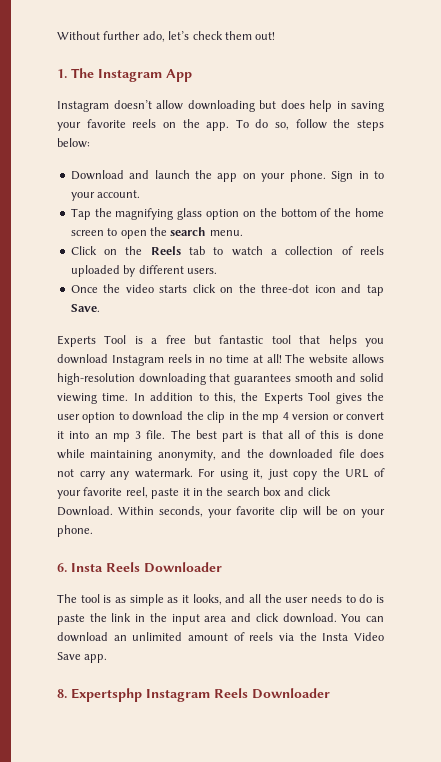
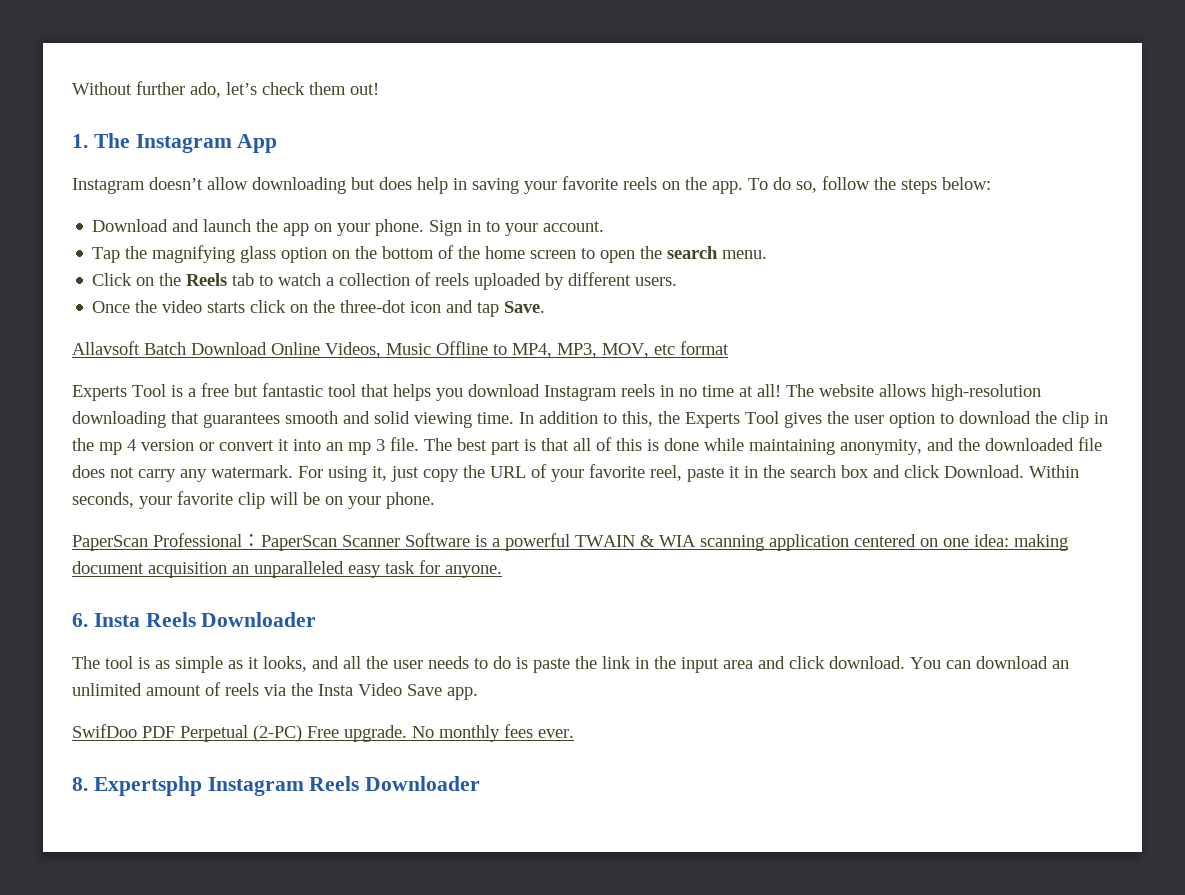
(100, 308) none -> [72,341,729,358] // Allavsoft Batch Download Online Videos, Music Offline to MP4, MP3, MOV, etc format
(93, 531) none -> [72,533,1068,551] [72,560,502,578] // PaperScan Professional：PaperScan Scanner Software is a powerful TWAIN & WIA scanning application centered on one idea: making document acquisition an unparalleled easy task for anyone.
(108, 658) none -> [72,724,574,742] // SwifDoo PDF Perpetual (2-PC) Free upgrade. No monthly fees ever.

